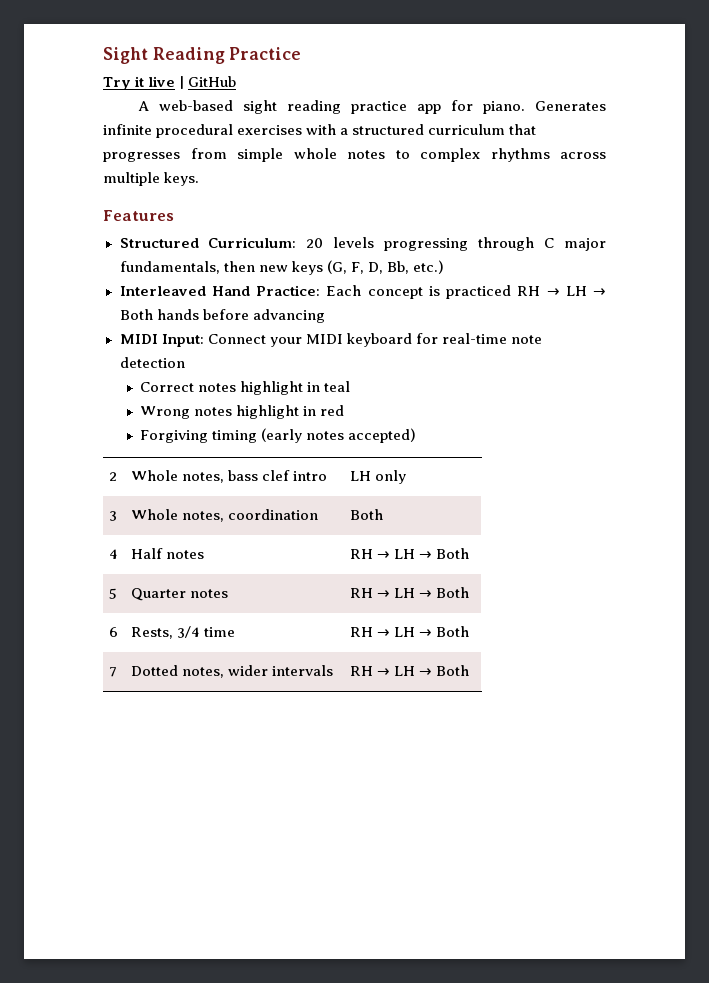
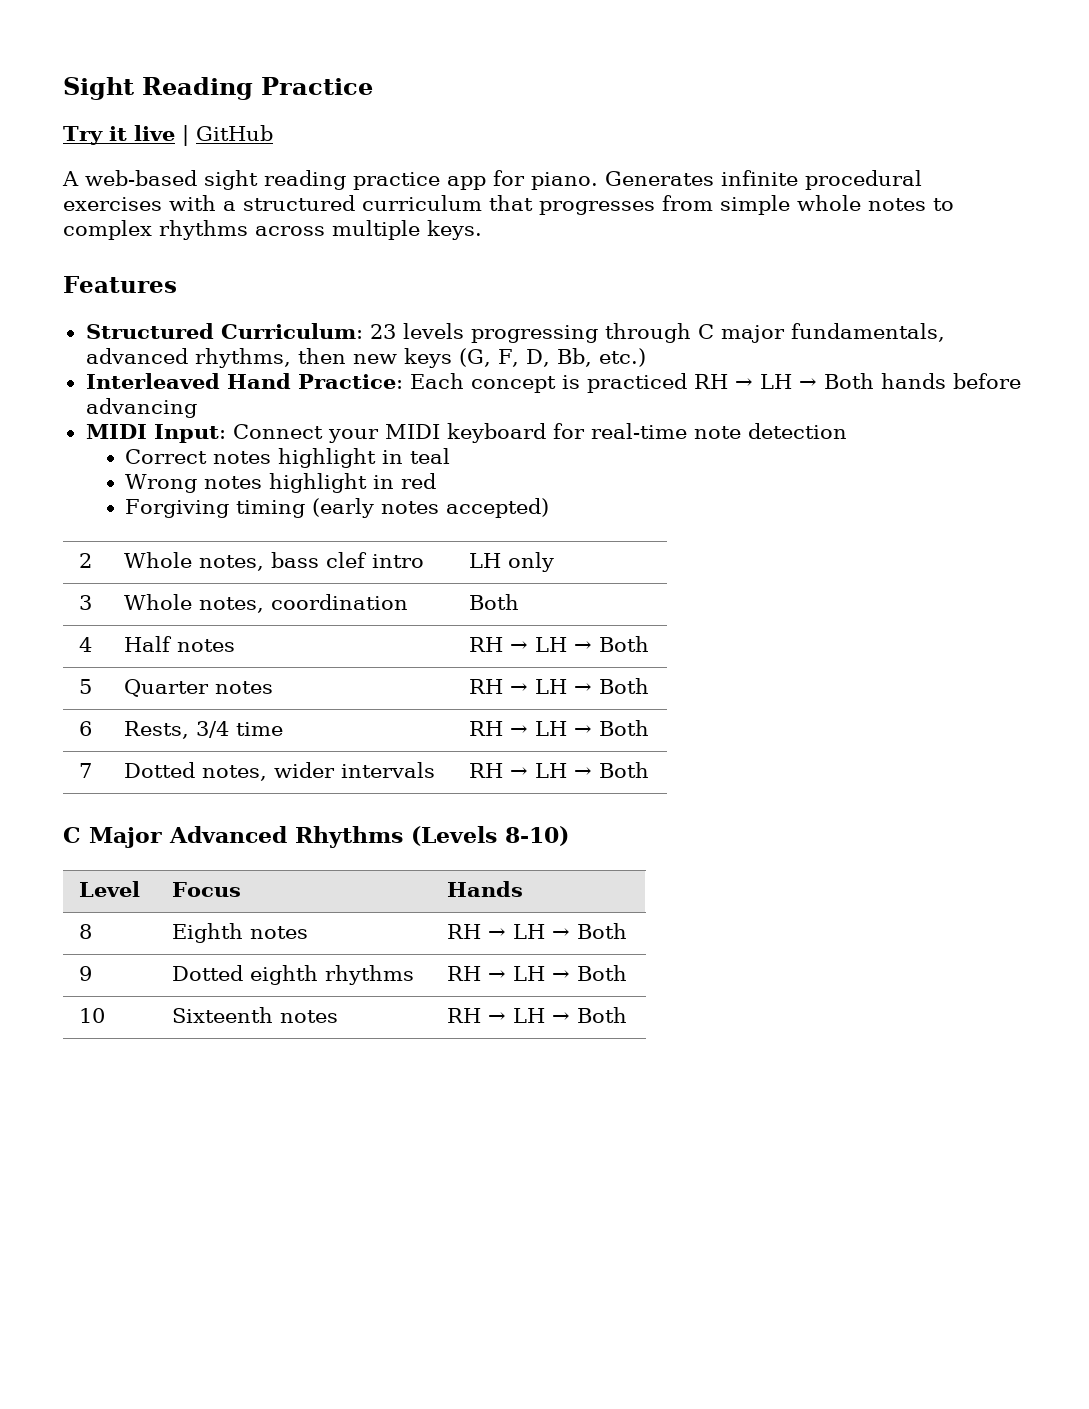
[306,238,324,248] 20 -> [369,324,396,339] 23
(220, 267) none -> [85,348,291,368] advanced rhythms,
(470, 670) none -> [63,826,569,848] [78,881,140,897] [171,882,241,897] [446,881,523,897] [78,924,92,939] [171,923,308,943] [446,923,627,939] [78,966,92,981] [171,965,414,985] [446,965,627,981] [78,1008,105,1023] [171,1007,338,1023] [446,1007,627,1023] // C Major Advanced Rhythms (Levels 8-10) // Level | Focus | Hands // 8 | Eighth notes | RH → LH → Both // 9 | Dotted eighth rhythms | RH → LH → Both // 10 | Sixteenth notes | RH → LH → Both

